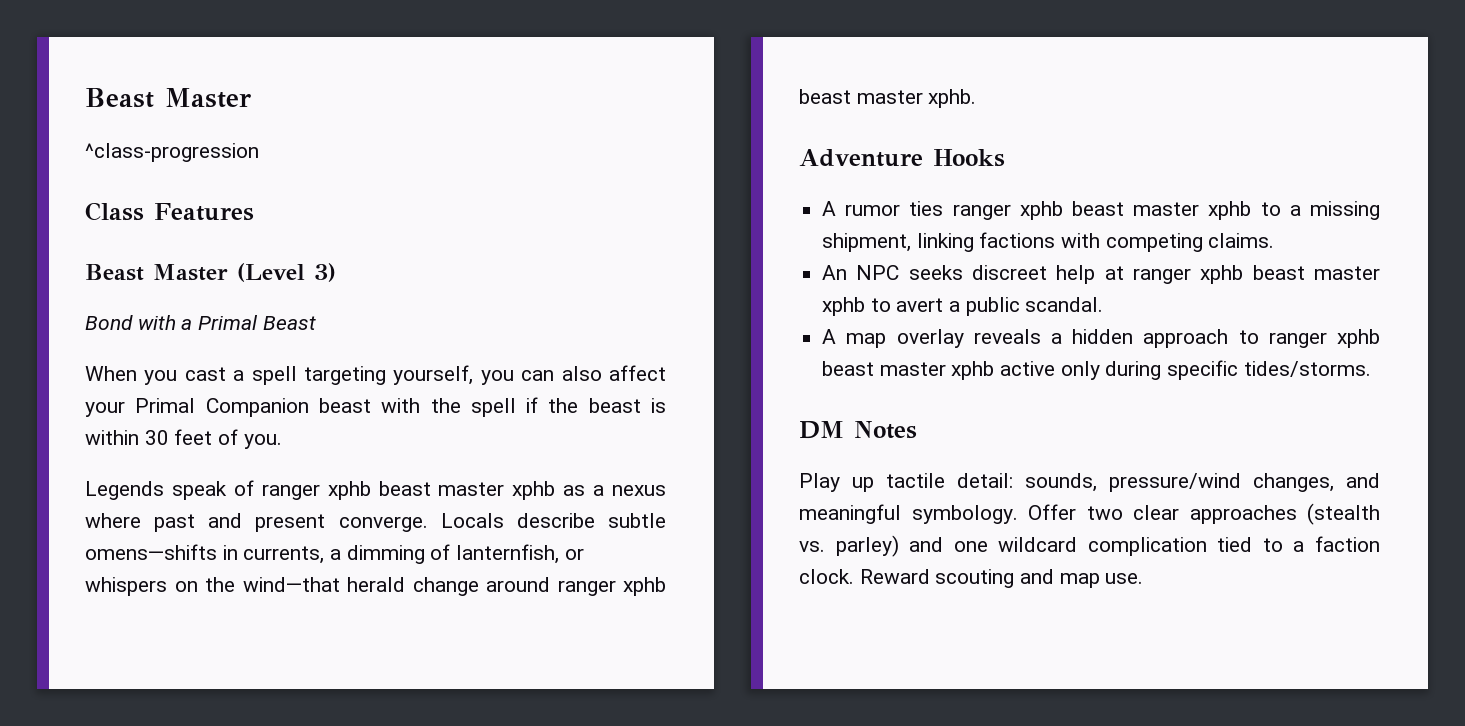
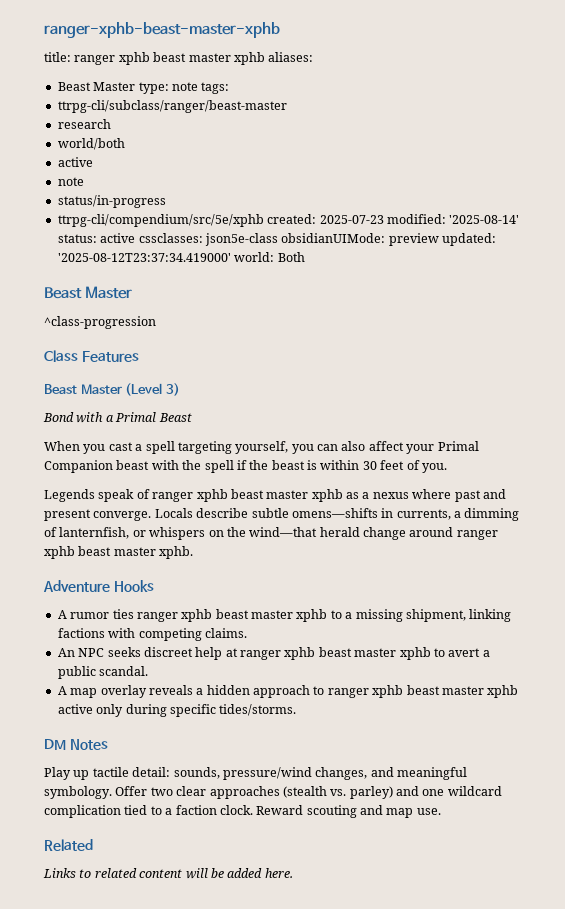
(85, 98) none -> [44,22,280,38] [44,52,314,65] [57,82,230,94] [57,100,287,113] [57,119,111,129] [57,138,125,150] [57,157,93,167] [57,177,84,186] [57,195,166,208] [57,214,520,227] [57,233,496,246] [57,252,305,262] ranger-xphb-beast-master-xphb // title: ranger xphb beast master xphb aliases: // Beast Master type: note tags: // ttrpg-cli/subclass/ranger/beast-master // research // world/both // active // note // status/in-progress // ttrpg-cli/compendium/src/5e/xphb created: 2025-07-23 modified: '2025-08-14' status: active cssclasses: json5e-class obsidianUIMode: preview updated: '2025-08-12T23:37:34.419000' world: Both //
(1144, 578) none -> [44,839,93,851] [43,868,293,879] // Related // Links to related content will be added here.

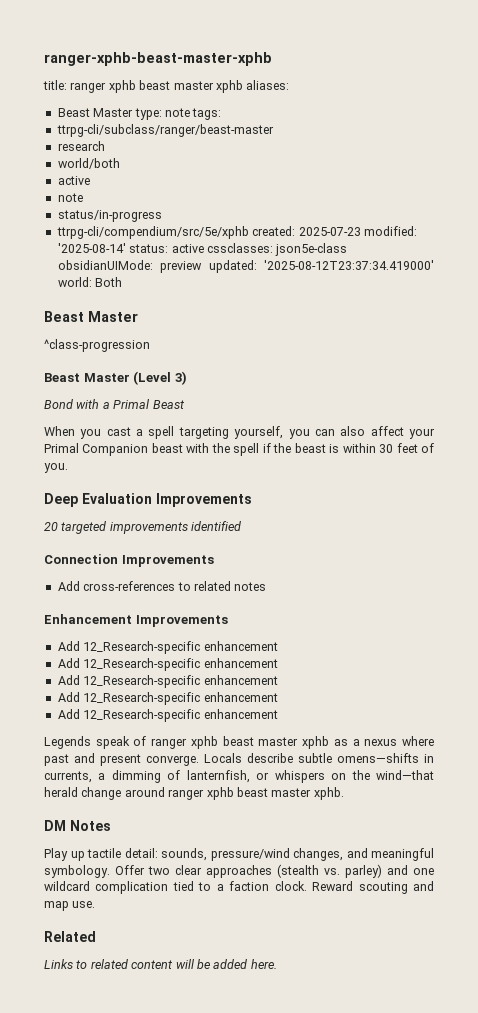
[44,350,139,362] // Class Features -> (150, 345) none
(447, 468) none -> [44,493,252,507] [44,521,242,534] [44,554,214,567] [57,581,267,591] [44,614,228,627] [57,641,278,654] [57,658,278,671] [57,675,278,688] [57,692,278,705] [57,709,278,722] // Deep Evaluation Improvements // 20 targeted improvements identified // Connection Improvements // Add cross-references to related notes // Enhancement Improvements // Add 12_Research-specific enhancement // Add 12_Research-specific enhancement // Add 12_Research-specific enhancement // Add 12_Research-specific enhancement // Add 12_Research-specific enhancement
[43,580,154,592] [57,609,512,622] [57,628,247,641] [57,647,490,660] [57,666,149,679] [57,685,519,698] [57,704,297,717] // Adventure Hooks // A rumor ties ranger xphb beast master xphb to a missing shipment, linking factions with competing claims. // An NPC seeks discreet help at ranger xphb beast master xphb to avert a public scandal. // A map overlay reveals a hidden approach to ranger xphb beast master xphb active only during specific tides/storms. -> (344, 793) none

